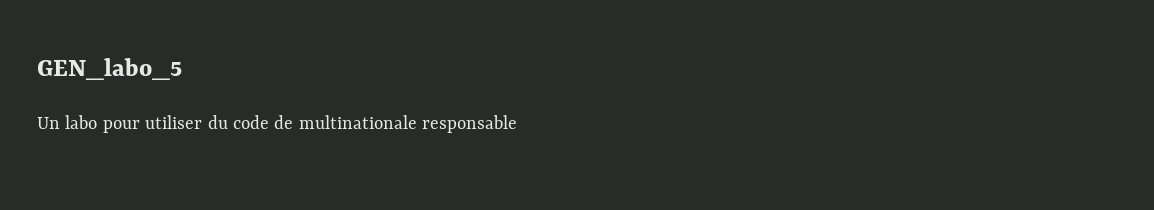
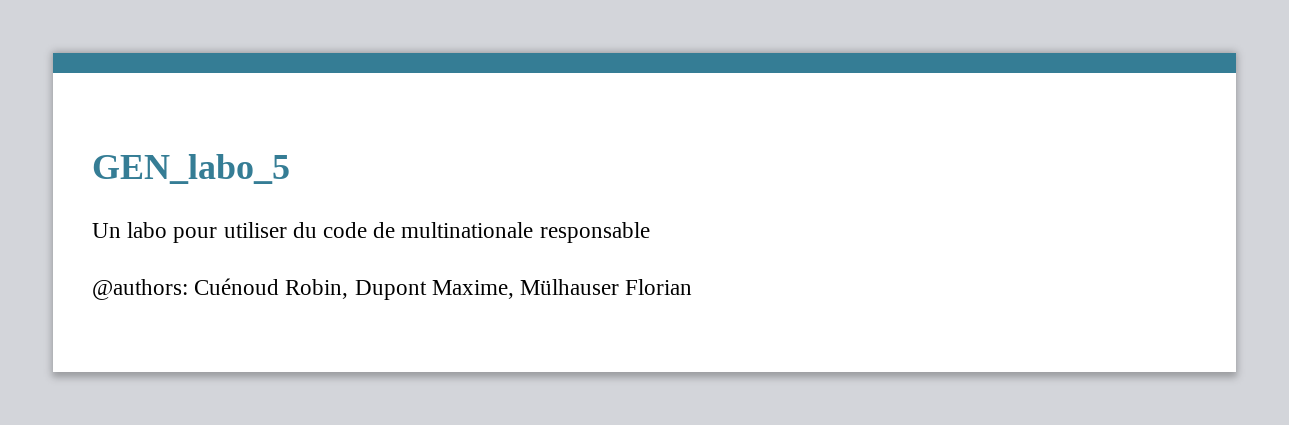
(518, 124) none -> [92,278,693,300] // @authors: Cuénoud Robin, Dupont Maxime, Mülhauser Florian

